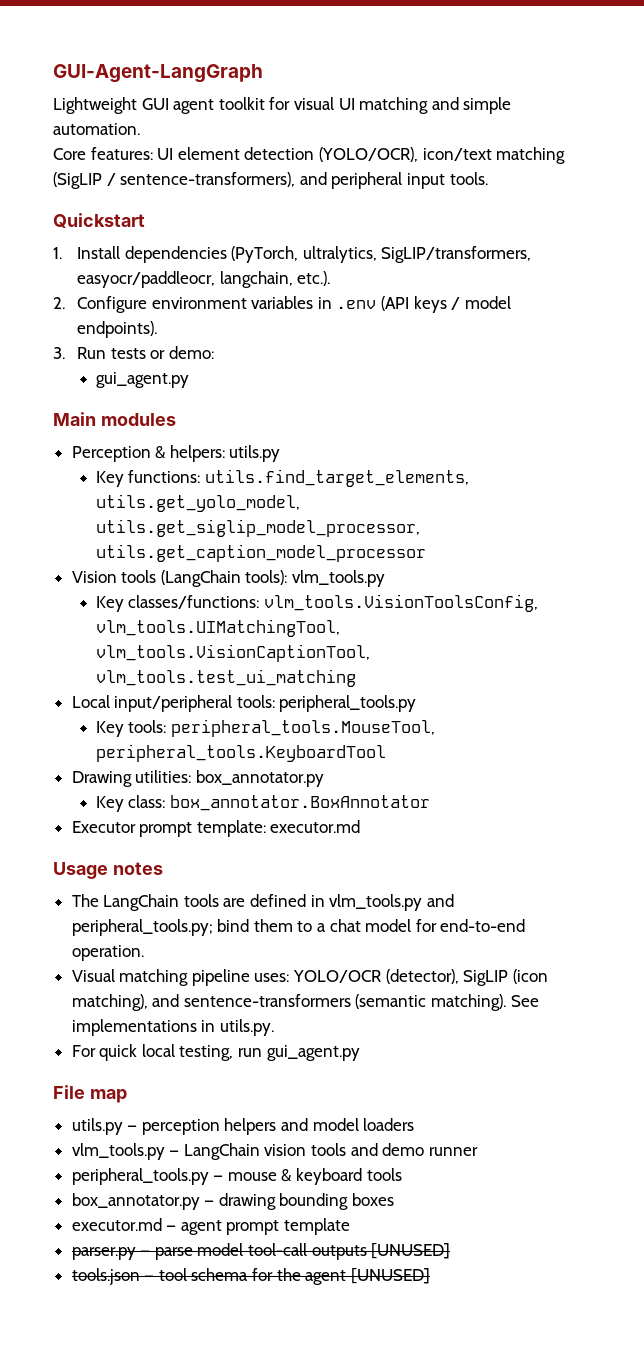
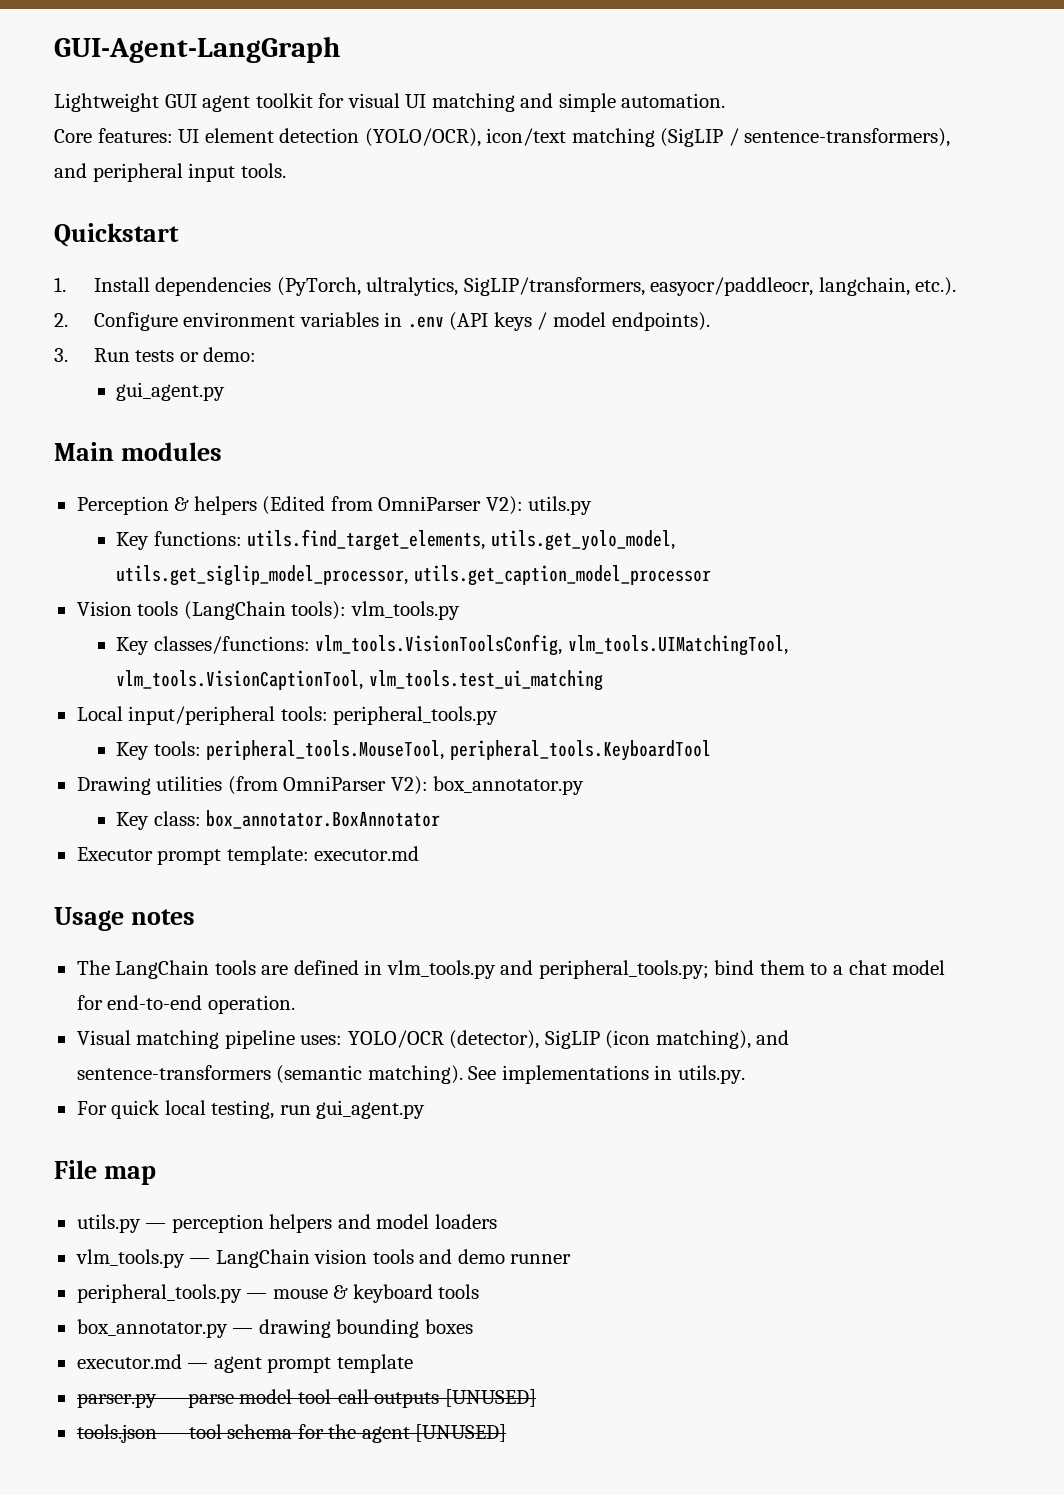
[169,445,225,462] helpers: -> [193,496,523,515] helpers (Edited from OmniParser V2):
[135,770,192,783] utilities: -> [156,776,428,795] utilities (from OmniParser V2):

